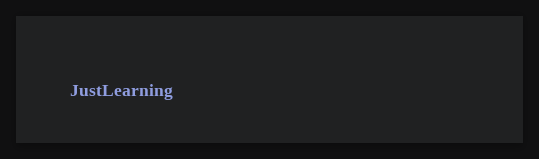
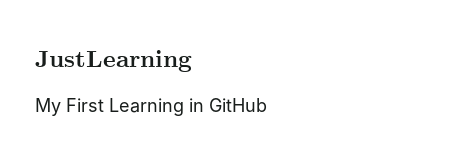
(173, 92) none -> [35,98,267,116] // My First Learning in GitHub

